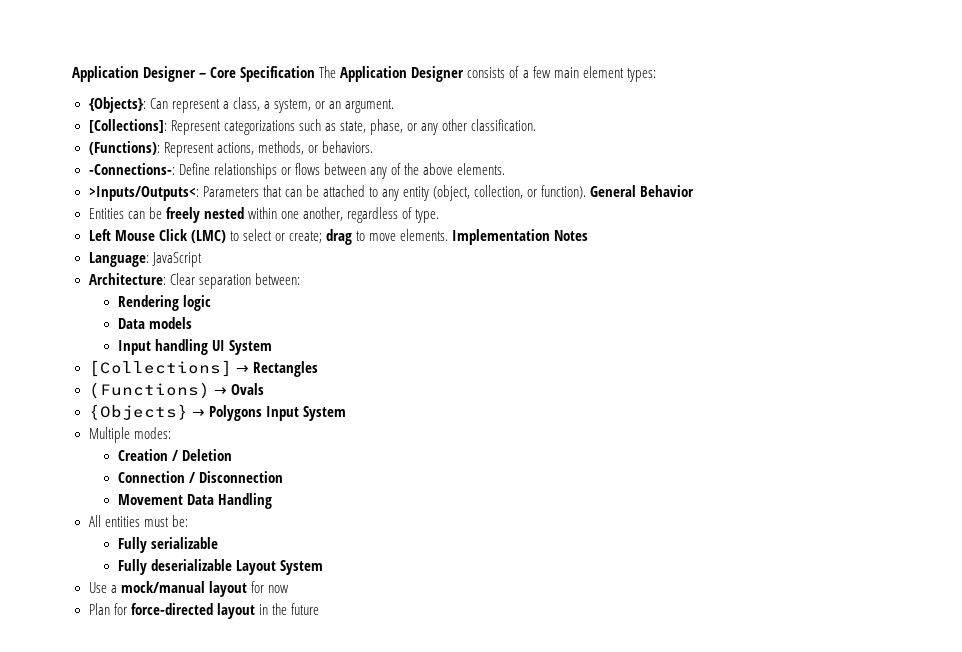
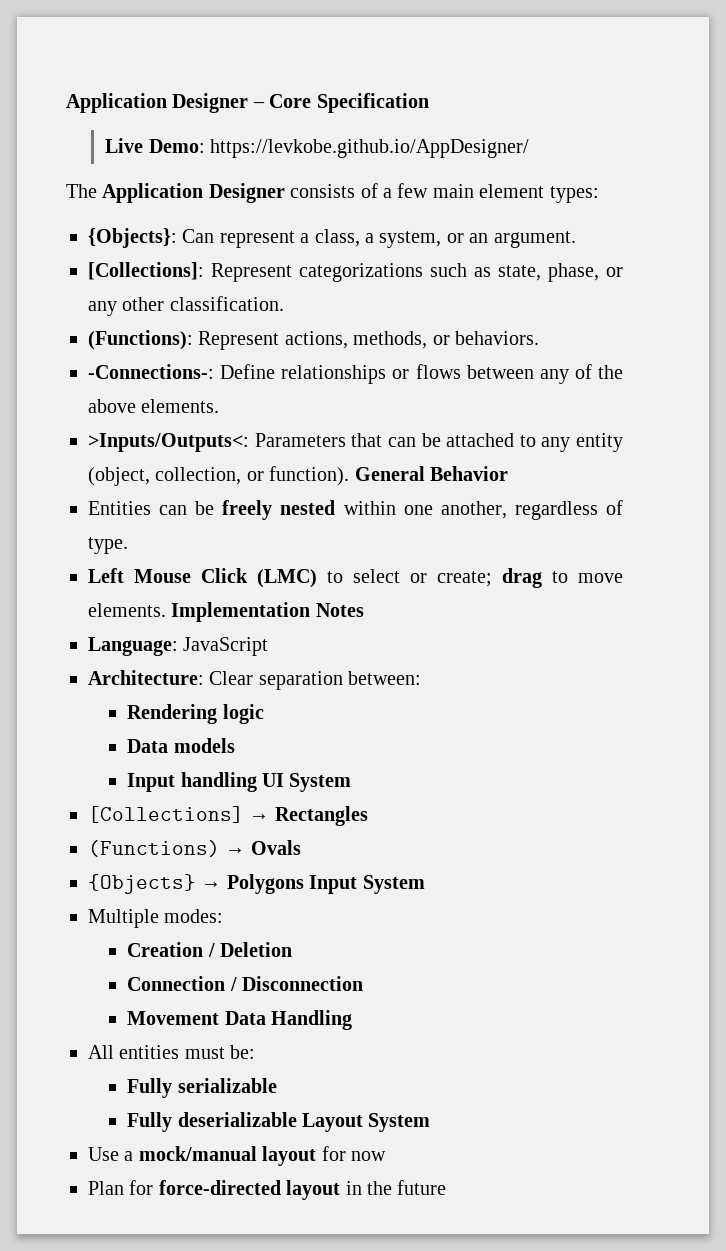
(316, 74) none -> [105,138,529,158] // Live Demo: https://levkobe.github.io/AppDesigner/ //

